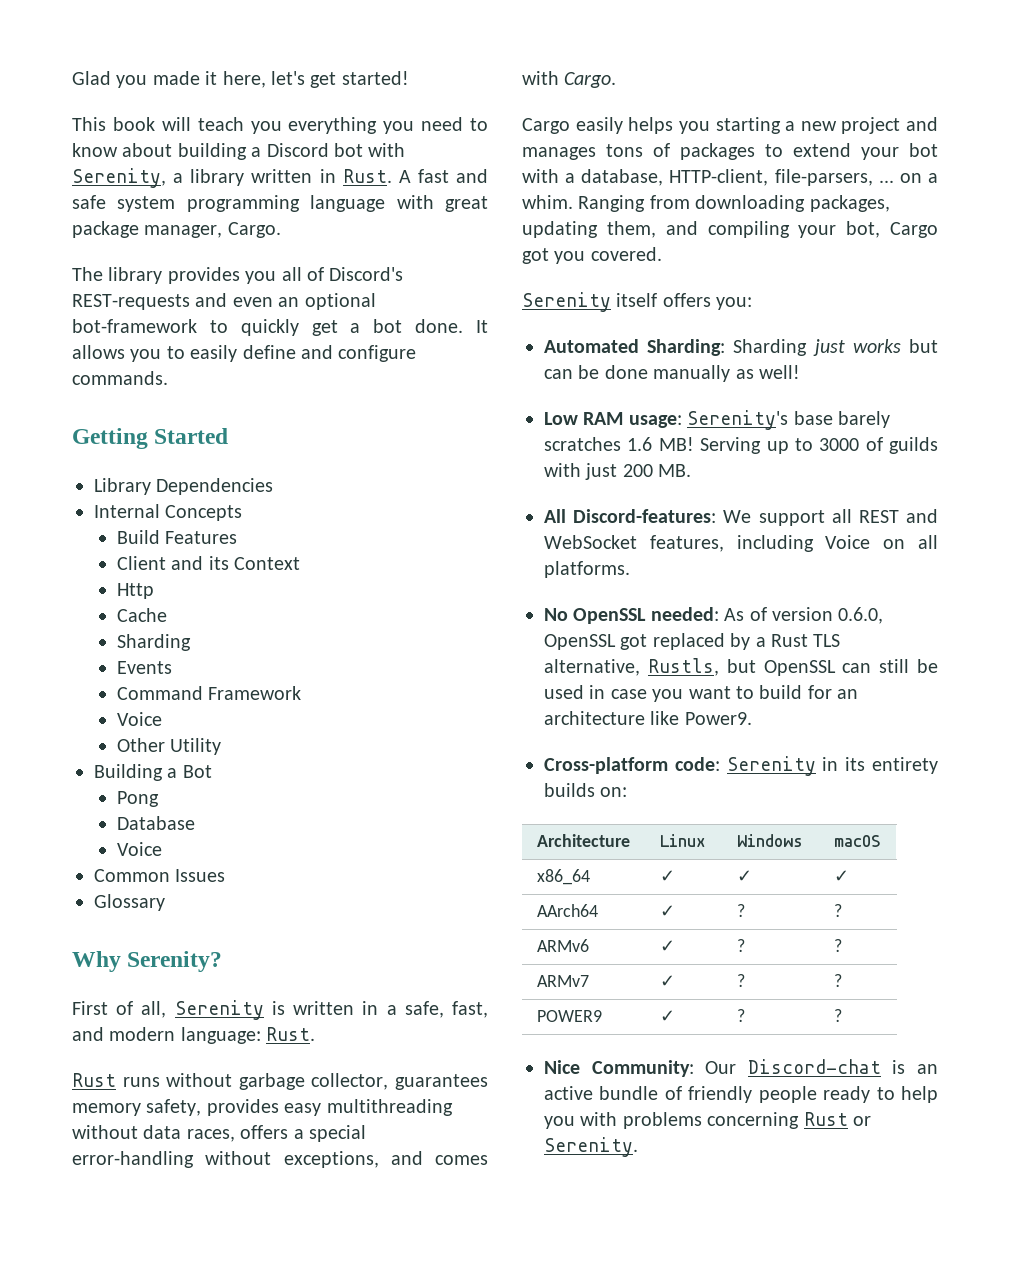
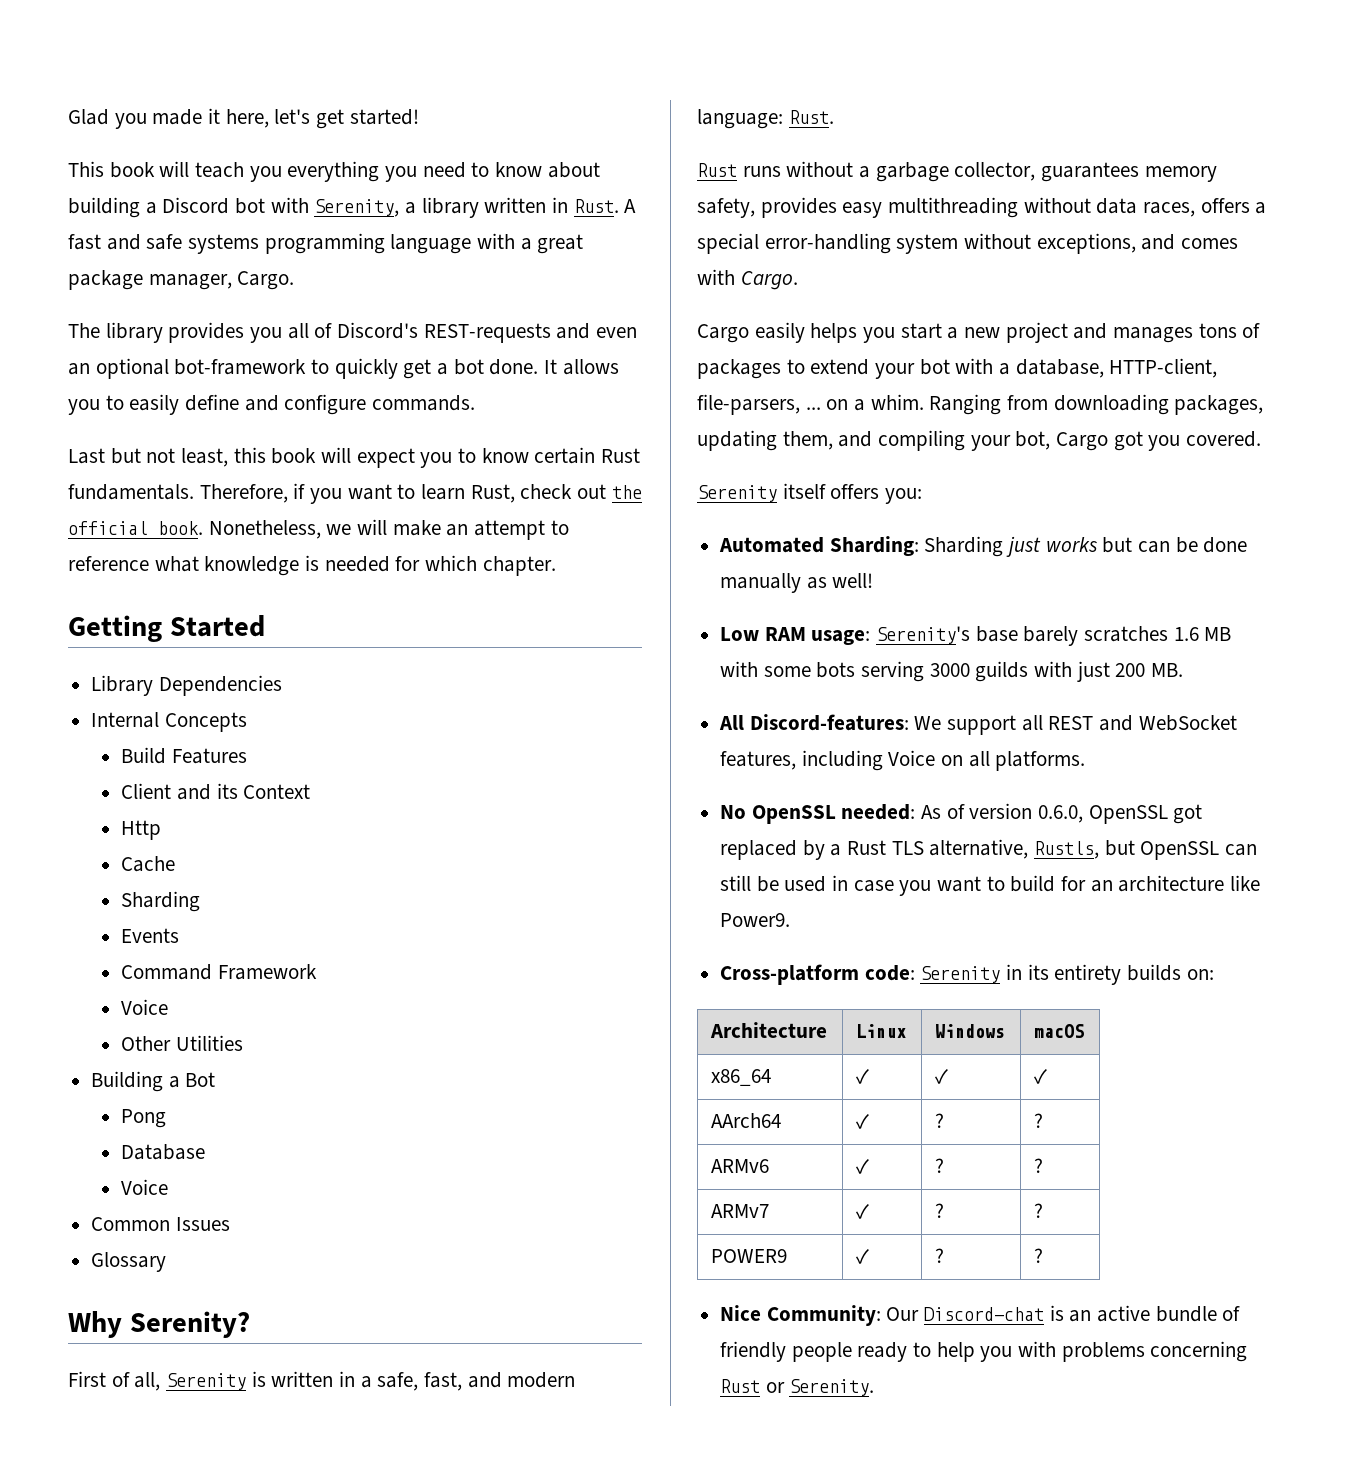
[117,196,176,212] system -> [188,234,260,254] systems
(434, 202) none -> [520,238,532,250] a
(168, 378) none -> [68,447,641,468] [68,483,642,504] [68,519,569,540] [68,555,556,576] // Last but not least, this book will expect you to know certain Rust fundamentals. Therefore, if you want to learn Rust, check out the official book. Nonetheless, we will make an attempt to reference what knowledge is needed for which chapter.
[170,738,222,755] Utility -> [175,1035,243,1051] Utilities
(233, 1080) none -> [859,166,871,178] a
(194, 1159) none -> [896,234,959,254] system
[715,117,781,134] starting -> [900,323,942,339] start
[658,437,883,454] MB! Serving up to 3000 of -> [1204,627,1232,641] [720,661,970,682] MB with some bots serving 3000

